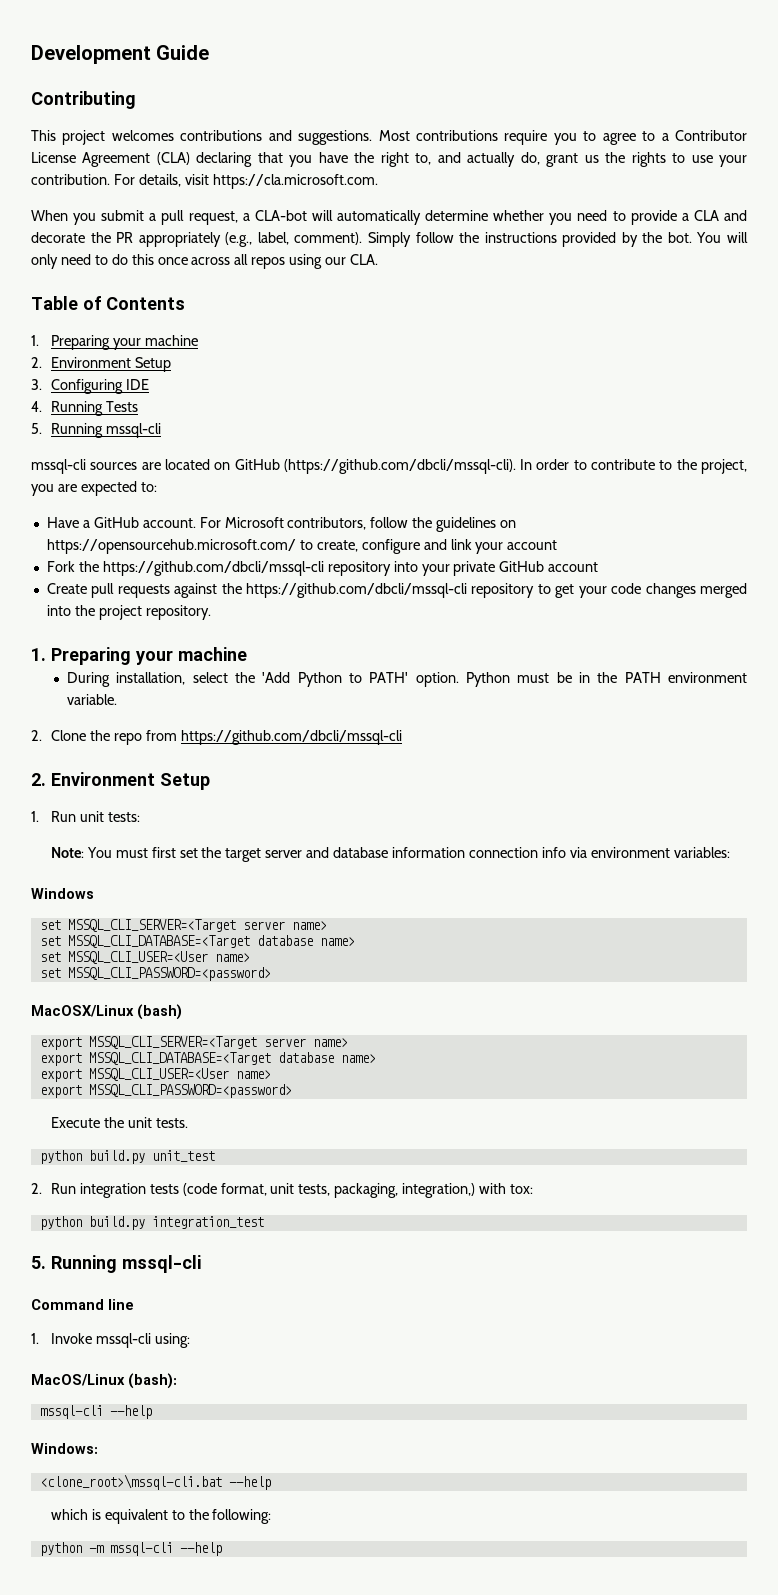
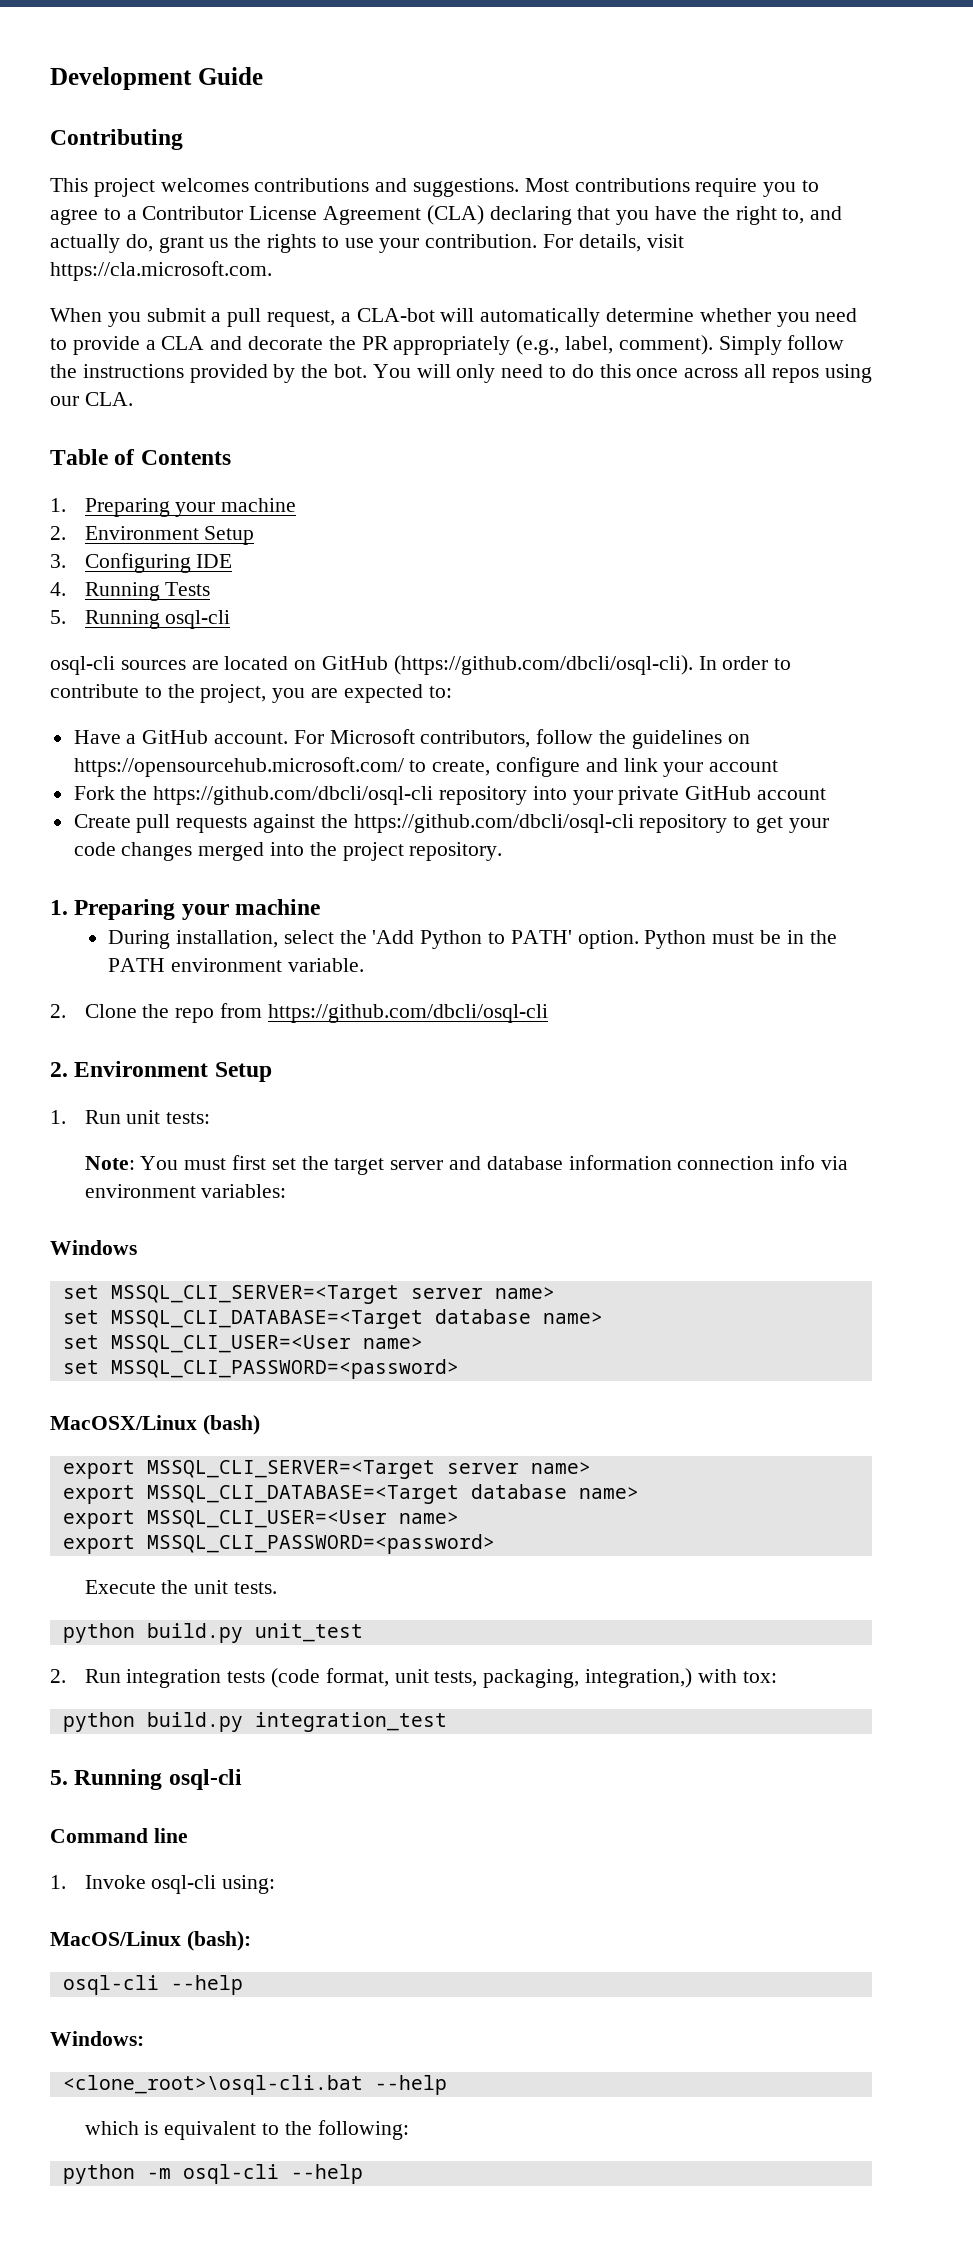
[105,423,161,438] [31,459,86,474] mssql-cli // mssql-cli -> [165,610,231,629] [50,656,115,675] osql-cli // osql-cli
[283,459,516,474] (https://github.com/dbcli/mssql-cli). -> [393,655,693,675] (https://github.com/dbcli/osql-cli).
[102,561,324,576] https://github.com/dbcli/mssql-cli -> [153,786,434,805] https://github.com/dbcli/osql-cli
[246,583,468,598] https://github.com/dbcli/mssql-cli -> [353,814,634,833] https://github.com/dbcli/osql-cli
[180,730,402,745] https://github.com/dbcli/mssql-cli -> [267,1004,548,1023] https://github.com/dbcli/osql-cli
[122,1255,201,1273] mssql-cli -> [168,1769,242,1790] osql-cli
[95,1333,151,1348] mssql-cli -> [151,1875,217,1894] osql-cli
[39,1405,103,1419] mssql-cli -> [62,1975,159,1995] osql-cli
[39,1474,222,1490] <clone_root>\mssql-cli.bat -> [62,2075,363,2095] <clone_root>\osql-cli.bat
[109,1542,173,1556] mssql-cli -> [182,2164,279,2184] osql-cli

